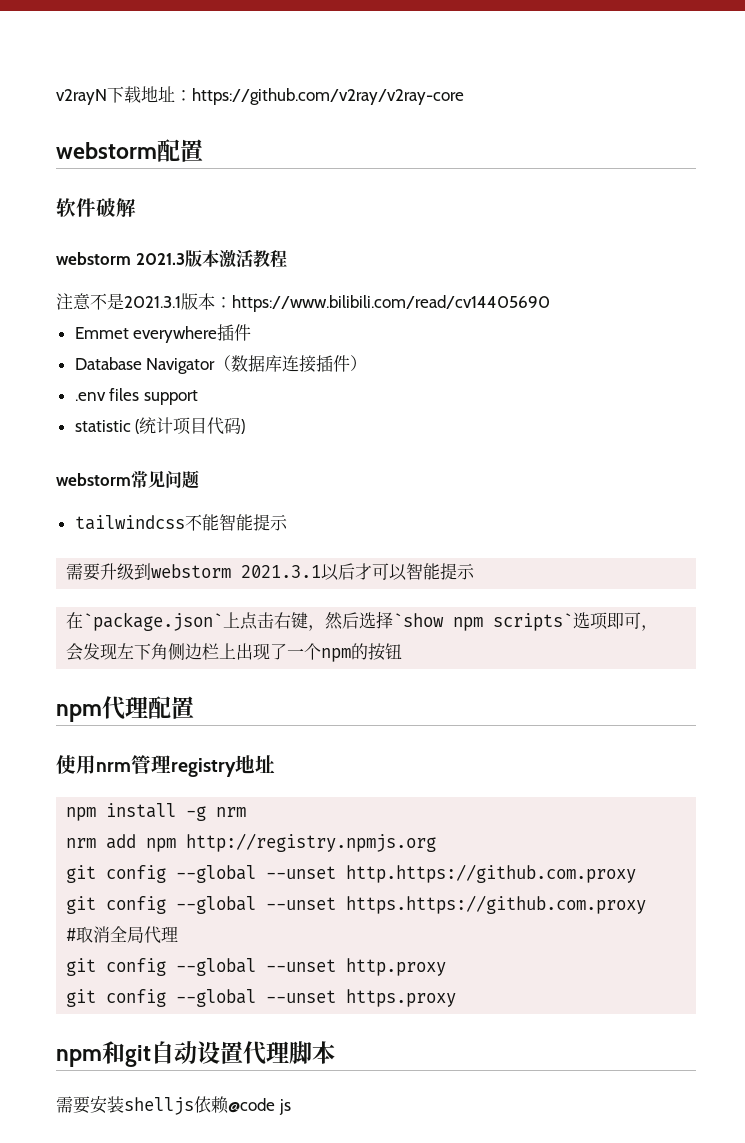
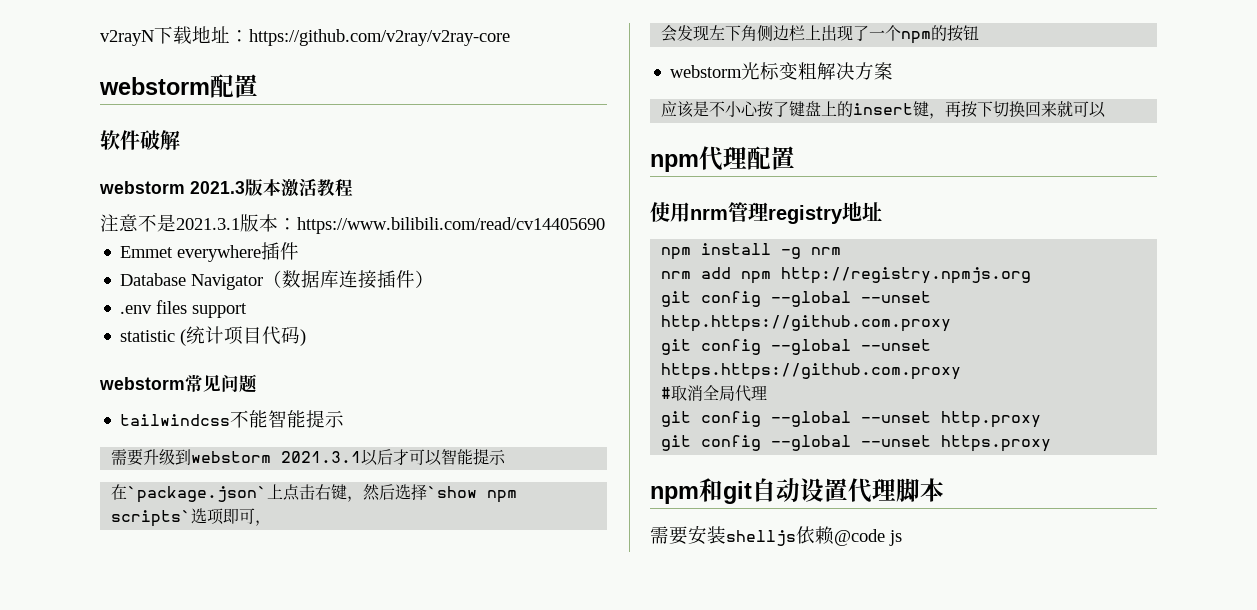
(403, 651) none -> [670,62,894,80] [661,101,1107,119] // webstorm光标变粗解决方案 // 应该是不小心按了键盘上的insert键，再按下切换回来就可以

